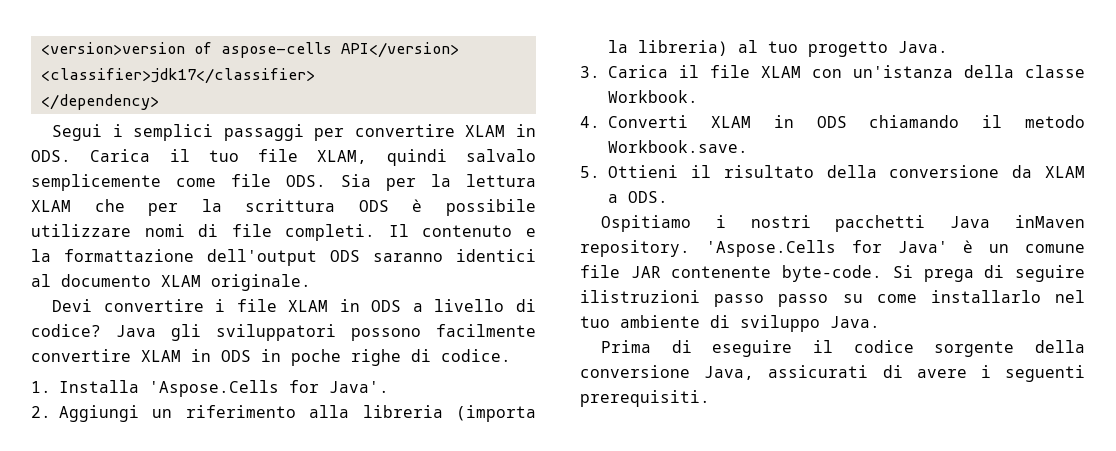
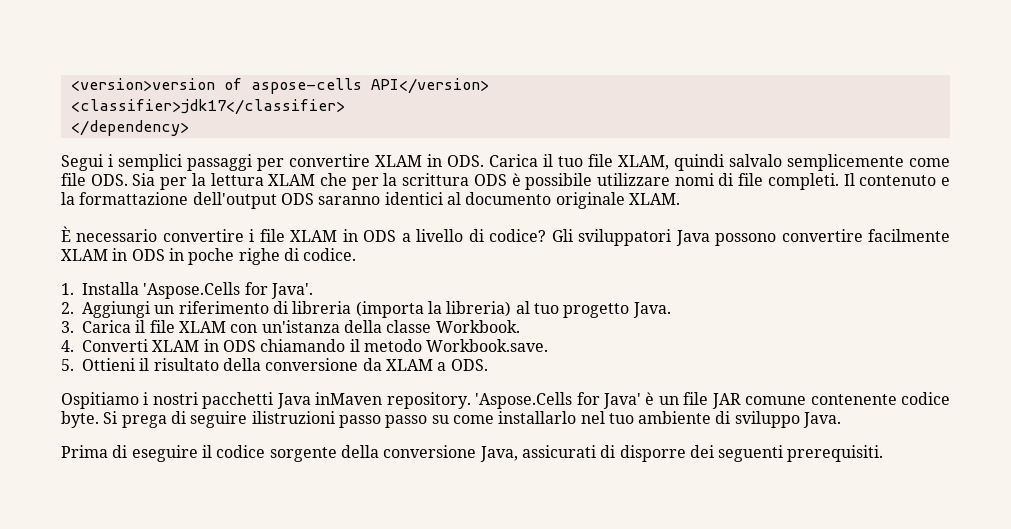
[161,274,311,291] [52,299,93,312] XLAM originale. // Devi -> [555,192,680,209] [61,226,158,242] originale XLAM. // È necessario
[116,324,536,341] [31,349,131,362] Java gli sviluppatori possono facilmente convertire -> [551,229,951,246] Gli sviluppatori Java possono convertire facilmente
[309,405,350,418] alla -> [272,301,288,314] di
[1025,244,1085,253] comune -> (679, 400) none
[671,265,883,282] contenente byte-code. -> [745,392,950,405] [61,411,99,428] comune contenente codice byte.
[916,365,991,378] avere i -> [619,445,714,462] disporre dei

